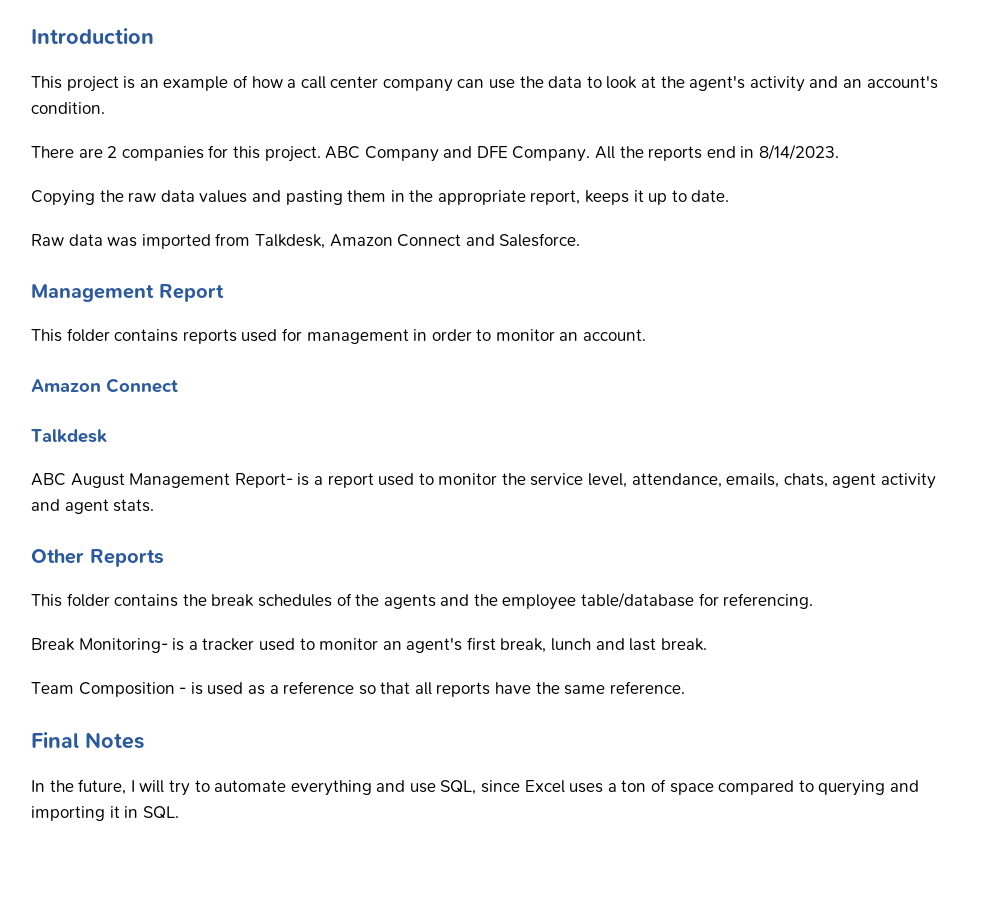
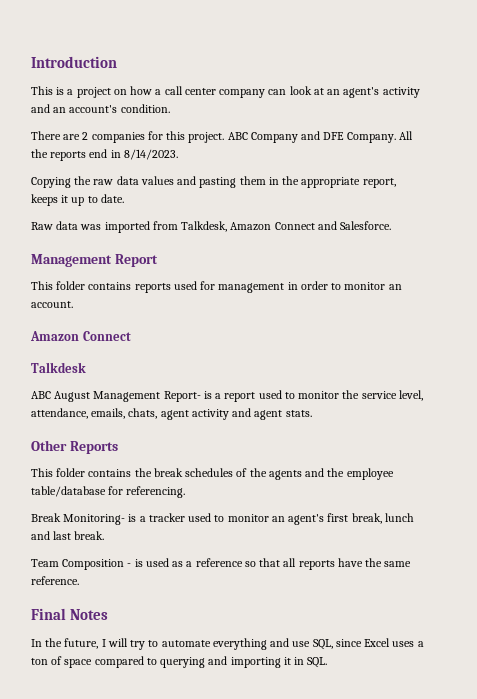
[66,75,248,92] project is an example of -> [56,87,127,98] is a project on
[489,76,602,89] use the data to -> (287, 92) none
[660,76,685,88] the -> [327,89,341,95] an

